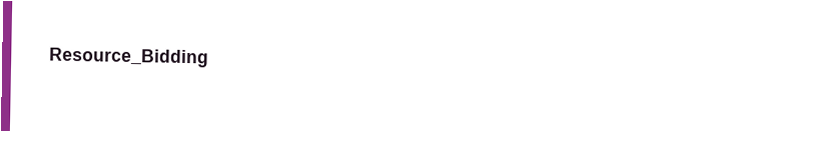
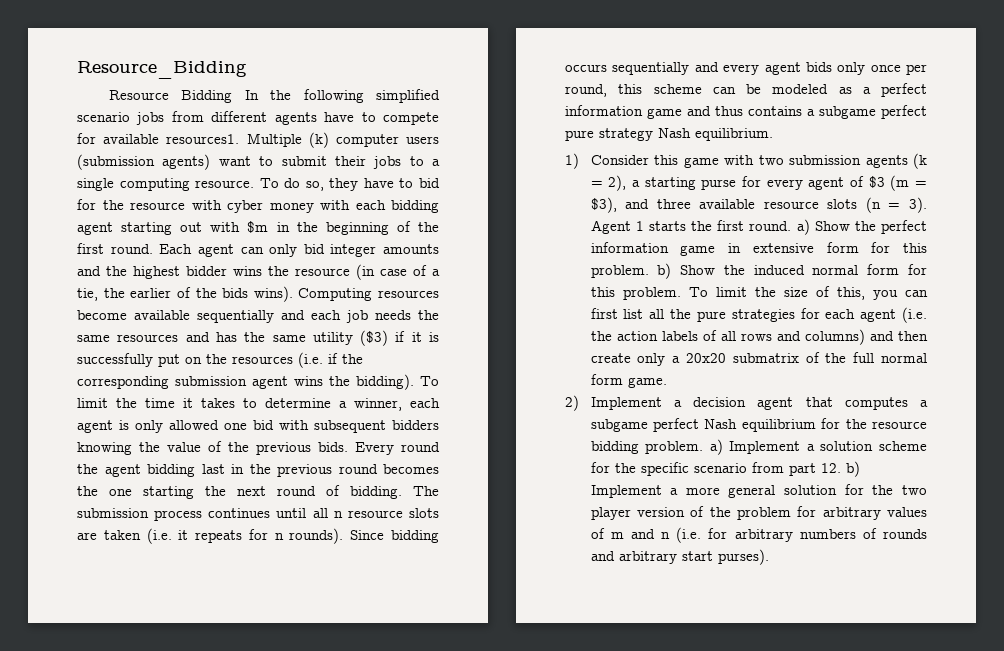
(209, 57) none -> [108,89,440,103] [77,111,439,125] [77,132,439,148] [77,154,440,170] [77,178,440,191] [77,199,439,213] [77,221,439,235] [77,243,439,257] [77,264,440,280] [77,286,439,302] [77,310,439,323] [77,330,440,346] [77,352,363,368] [77,374,439,390] [77,398,440,411] [77,420,439,433] [77,441,440,455] [77,464,439,477] [77,485,439,499] [77,508,440,521] [77,528,439,544] [565,62,927,75] [565,83,927,97] [565,105,927,119] [565,128,773,141] [565,153,927,169] [590,175,927,191] [590,197,927,213] [590,219,927,235] [590,242,927,256] [590,263,927,279] [590,286,928,300] [590,307,927,323] [590,329,928,345] [590,352,927,366] [590,374,667,388] [565,395,928,411] [590,418,927,432] [590,439,927,455] [590,461,860,477] [590,484,927,498] [590,506,927,520] [590,527,927,543] [590,549,769,565] // Resource Bidding In the following simplified scenario jobs from different agents have to compete for available resources1. Multiple (k) computer users (submission agents) want to submit their jobs to a single computing resource. To do so, they have to bid for the resource with cyber money with each bidding agent starting out with $m in the beginning of the first round. Each agent can only bid integer amounts and the highest bidder wins the resource (in case of a tie, the earlier of the bids wins). Computing resources become available sequentially and each job needs the same resources and has the same utility ($3) if it is successfully put on the resources (i.e. if the corresponding submission agent wins the bidding). To limit the time it takes to determine a winner, each agent is only allowed one bid with subsequent bidders knowing the value of the previous bids. Every round the agent bidding last in the previous round becomes the one starting the next round of bidding. The submission process continues until all n resource slots are taken (i.e. it repeats for n rounds). Since bidding occurs sequentially and every agent bids only once per round, this scheme can be modeled as a perfect information game and thus contains a subgame perfect pure strategy Nash equilibrium. // 1) Consider this game with two submission agents (k = 2), a starting purse for every agent of $3 (m = $3), and three available resource slots (n = 3). Agent 1 starts the first round. a) Show the perfect information game in extensive form for this problem. b) Show the induced normal form for this problem. To limit the size of this, you can first list all the pure strategies for each agent (i.e. the action labels of all rows and columns) and then create only a 20x20 submatrix of the full normal form game. // 2) Implement a decision agent that computes a subgame perfect Nash equilibrium for the resource bidding problem. a) Implement a solution scheme for the specific scenario from part 12. b) Implement a more general solution for the two player version of the problem for arbitrary values of m and n (i.e. for arbitrary numbers of rounds and arbitrary start purses).

